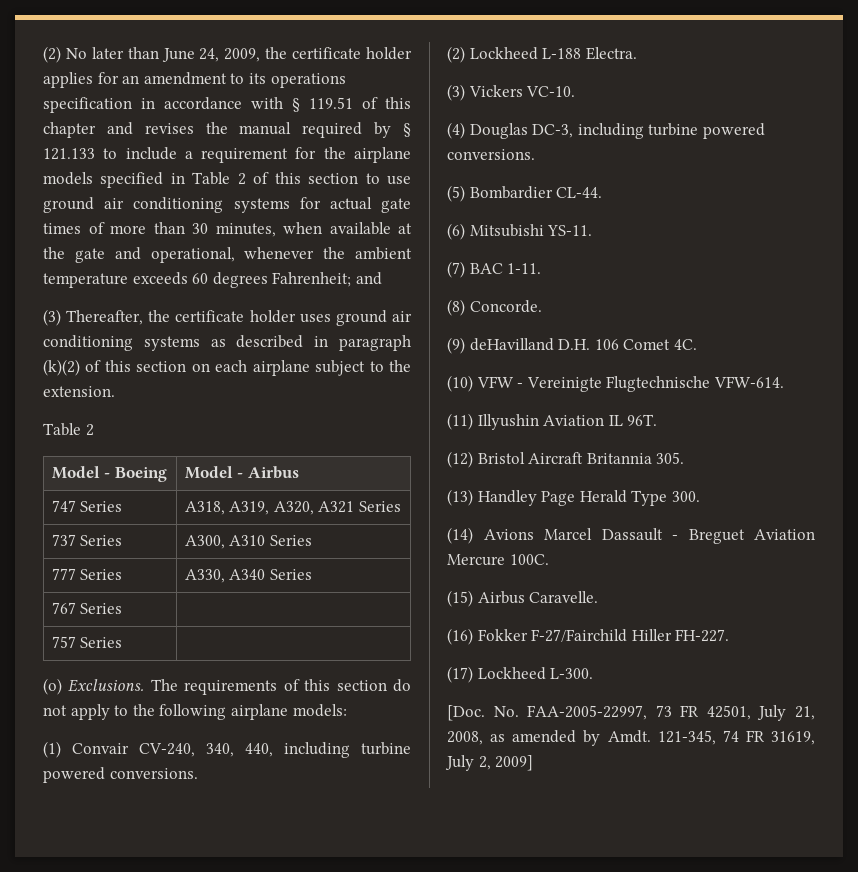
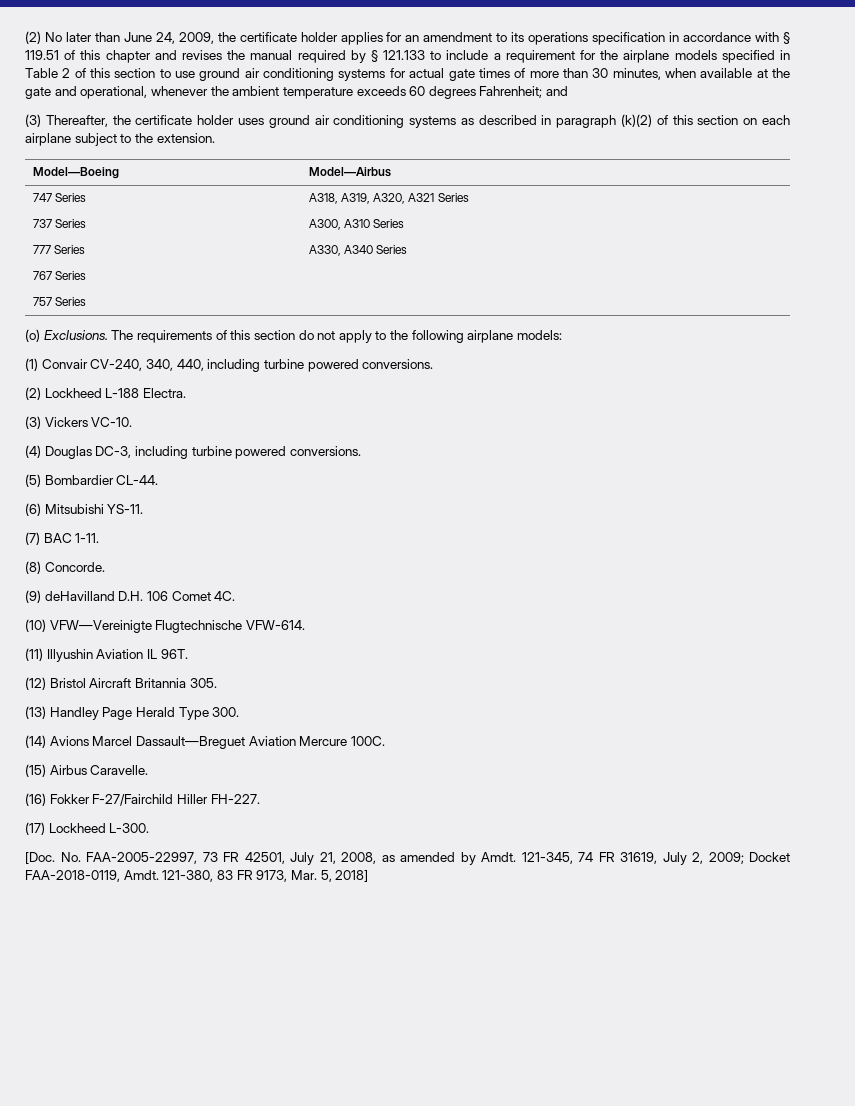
[43,423,94,436] [51,466,167,482] [184,466,299,479] // Table 2 // Model - Boeing | Model - Airbus -> [32,167,119,179] [308,167,391,177] // Model—Boeing | Model—Airbus
[476,376,602,392] VFW - Vereinigte -> [49,620,152,633] VFW—Vereinigte
[601,528,745,544] Dassault - Breguet -> [135,736,245,749] Dassault—Breguet
[495,755,534,771] 2009] -> [708,852,790,864] [25,870,369,882] 2009; Docket FAA-2018-0119, Amdt. 121-380, 83 FR 9173, Mar. 5, 2018]

